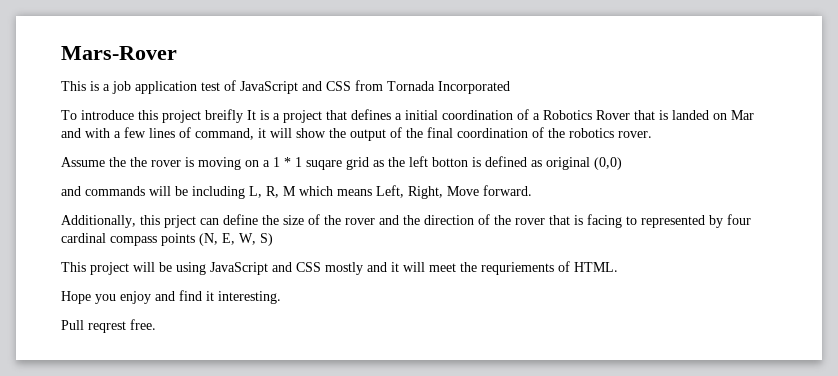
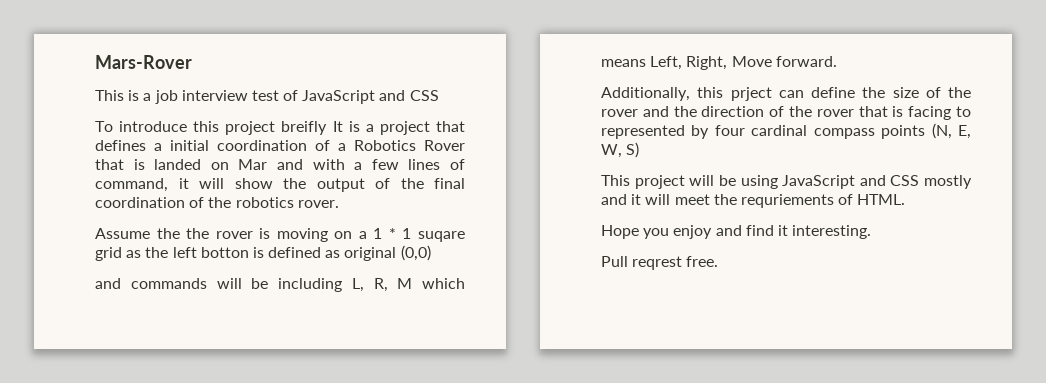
[135,81,197,94] application -> [181,90,248,101] interview
[355,80,510,94] from Tornada Incorporated -> (439, 95) none

